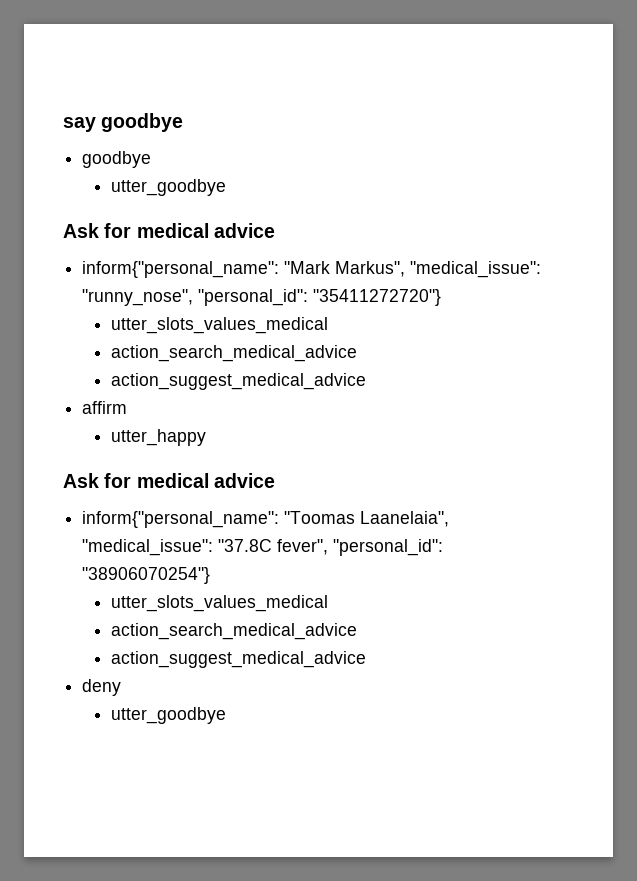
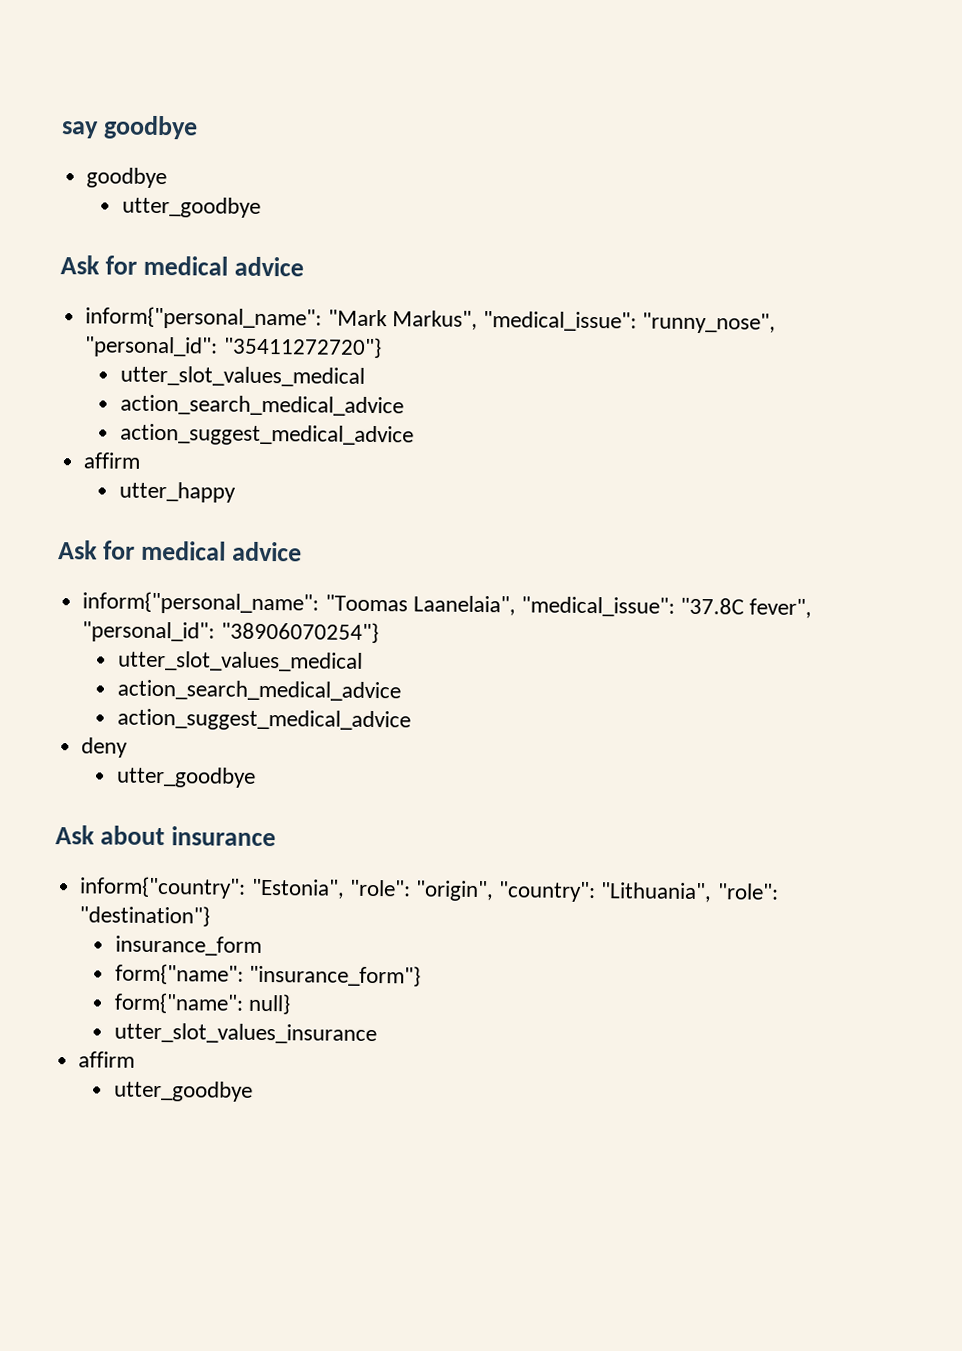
[110,317,328,334] utter_slots_values_medical -> [119,365,365,387] utter_slot_values_medical
[110,595,328,612] utter_slots_values_medical -> [117,650,363,672] utter_slot_values_medical
(226, 715) none -> [55,825,276,847] [79,876,779,903] [79,905,211,927] [114,935,262,956] [114,963,422,987] [113,992,292,1015] [113,1022,377,1045] [78,1051,136,1068] [113,1080,253,1102] // Ask about insurance // inform{"country": "Estonia", "role": "origin", "country": "Lithuania", "role": "destination"} // insurance_form // form{"name": "insurance_form"} // form{"name": null} // utter_slot_values_insurance // affirm // utter_goodbye

